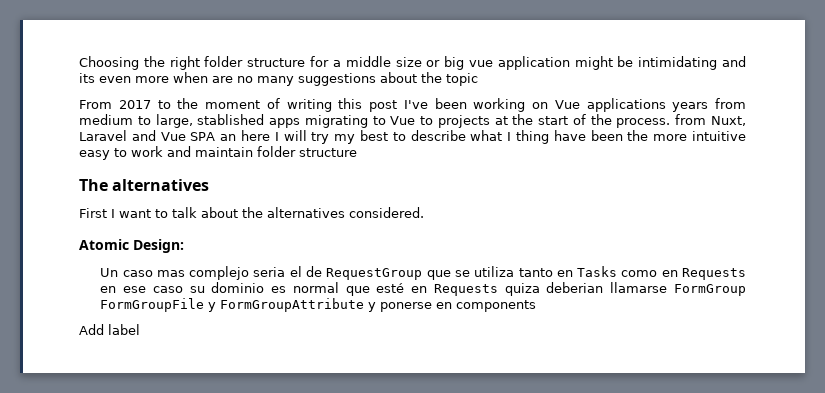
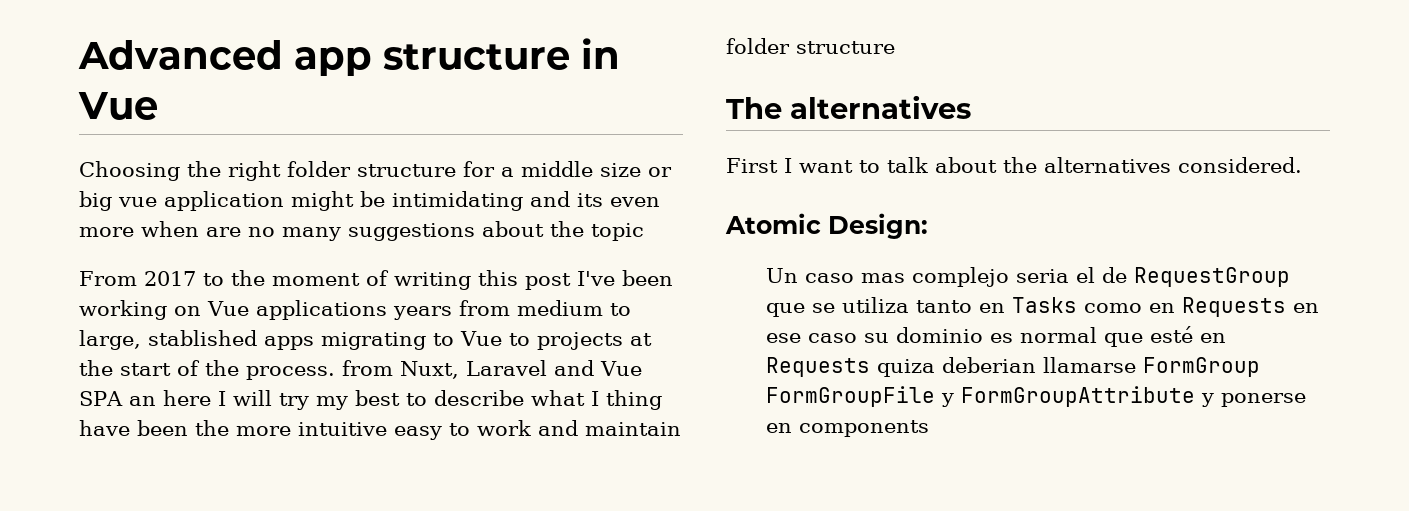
(79, 63) none -> [78,38,620,76] [78,92,158,120] Advanced app structure in Vue //
[79,324,140,335] // Add label -> (930, 428) none

